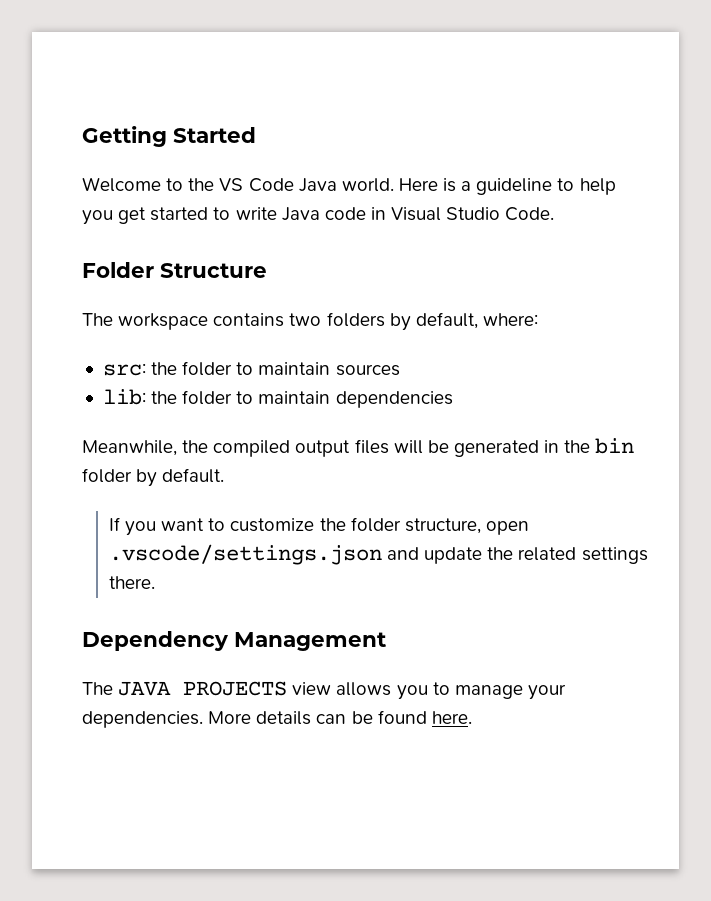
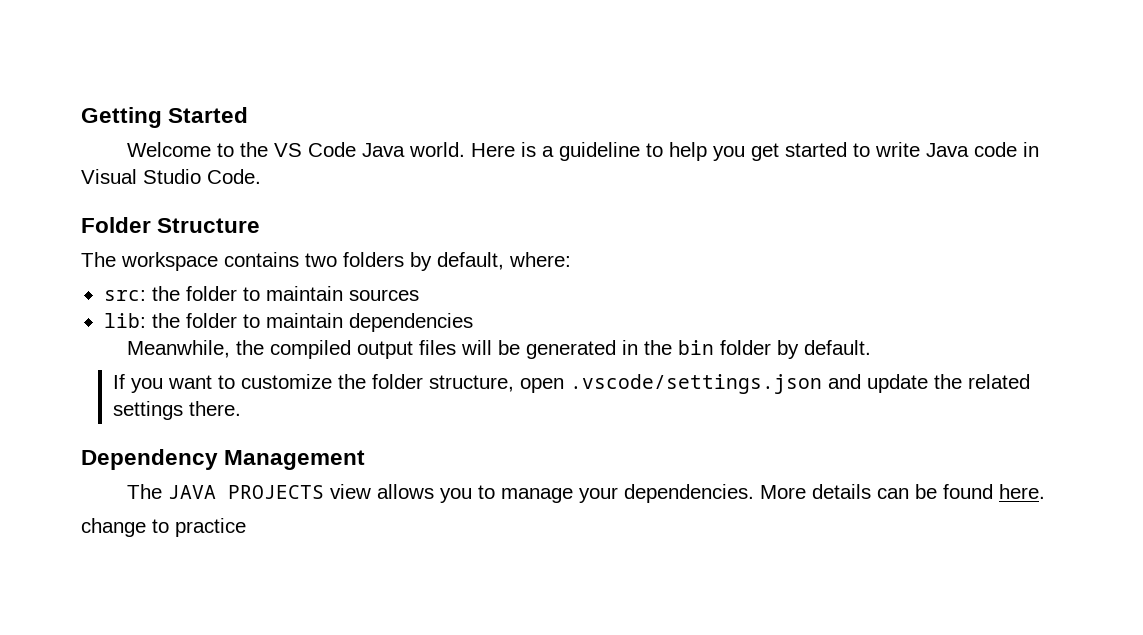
(472, 717) none -> [81,518,246,537] // change to practice

